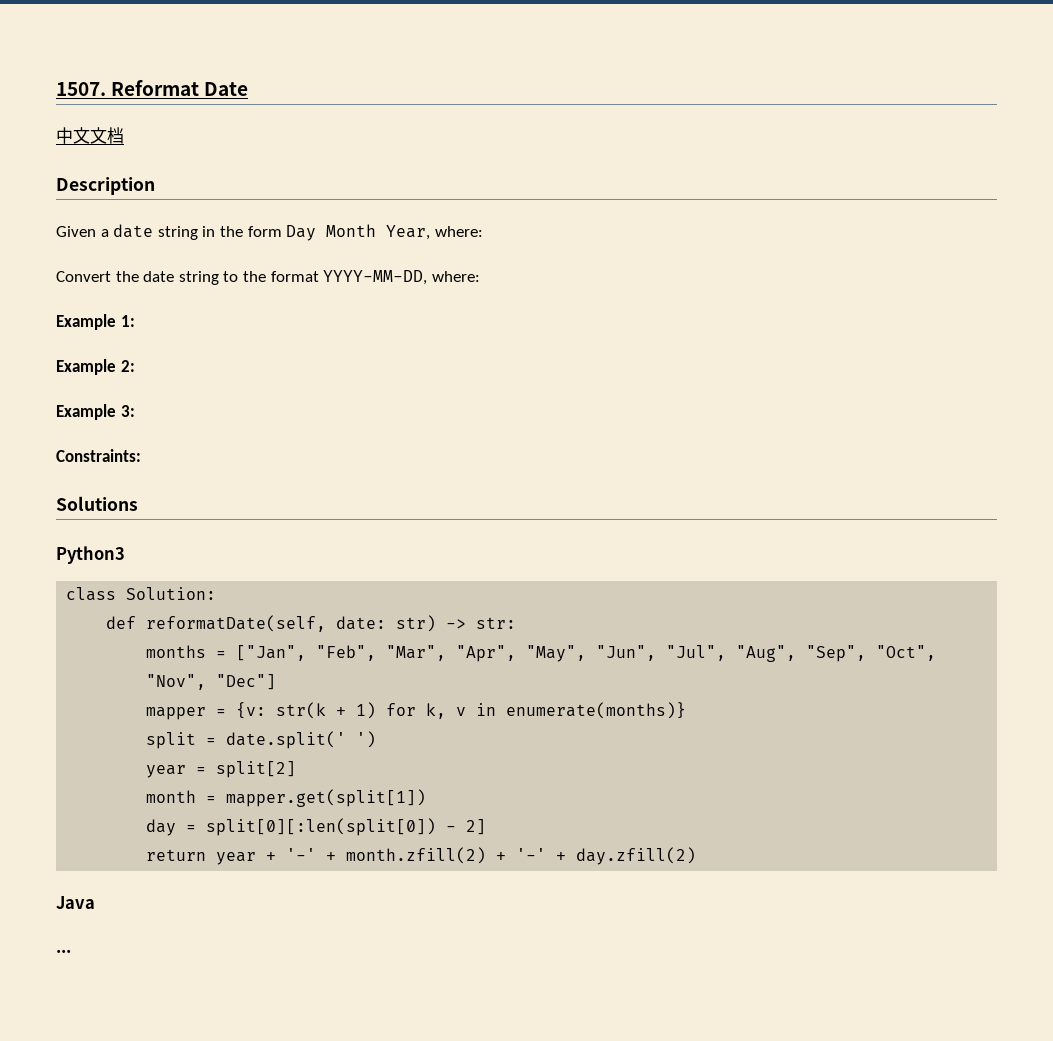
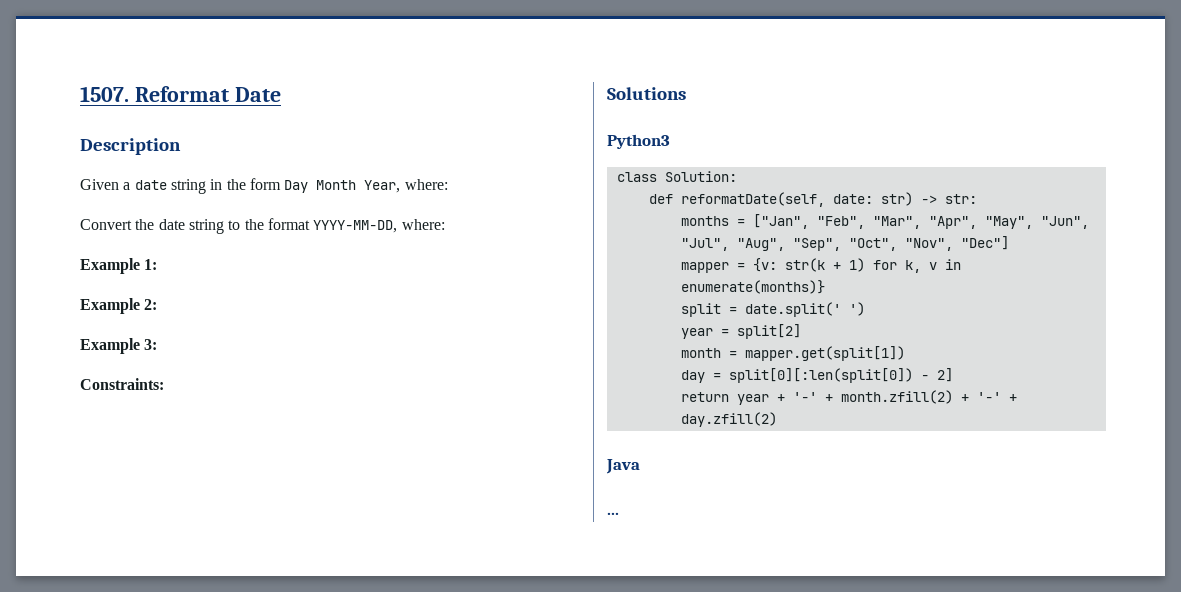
[56,127,124,144] // 中文文档 -> (281, 94) none

